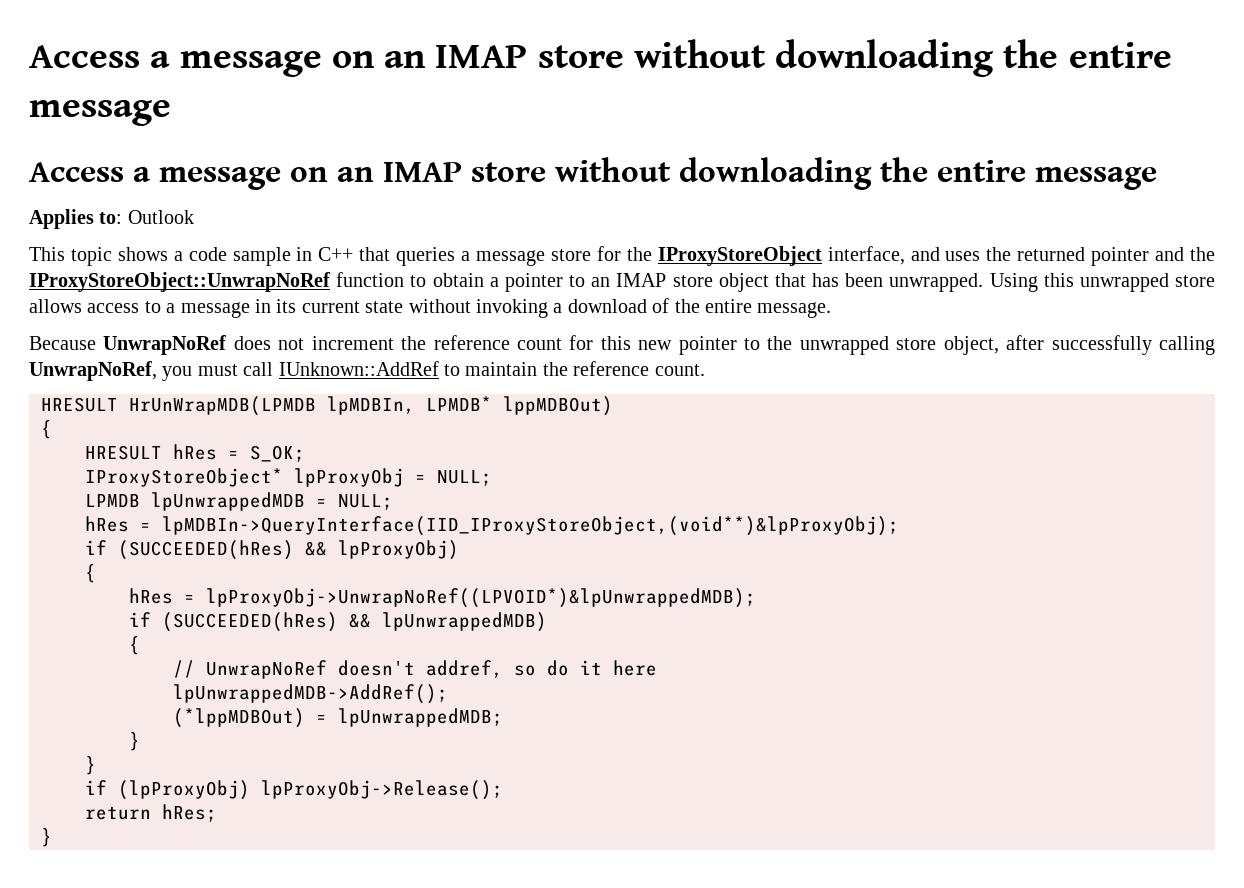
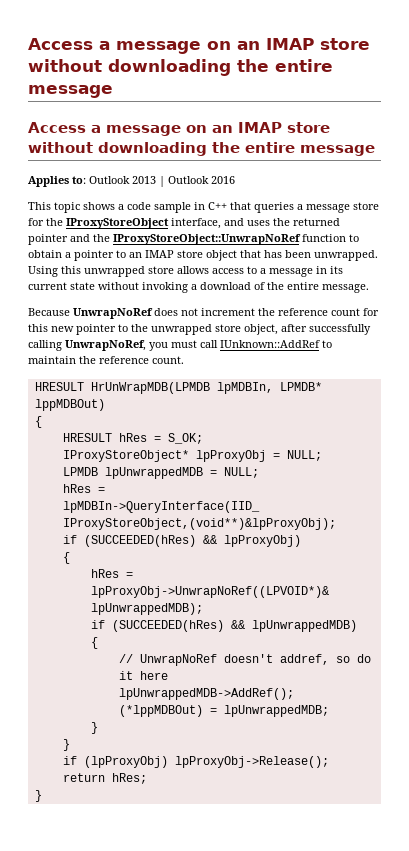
(194, 217) none -> [132,176,235,187] 2013 | Outlook 2016

